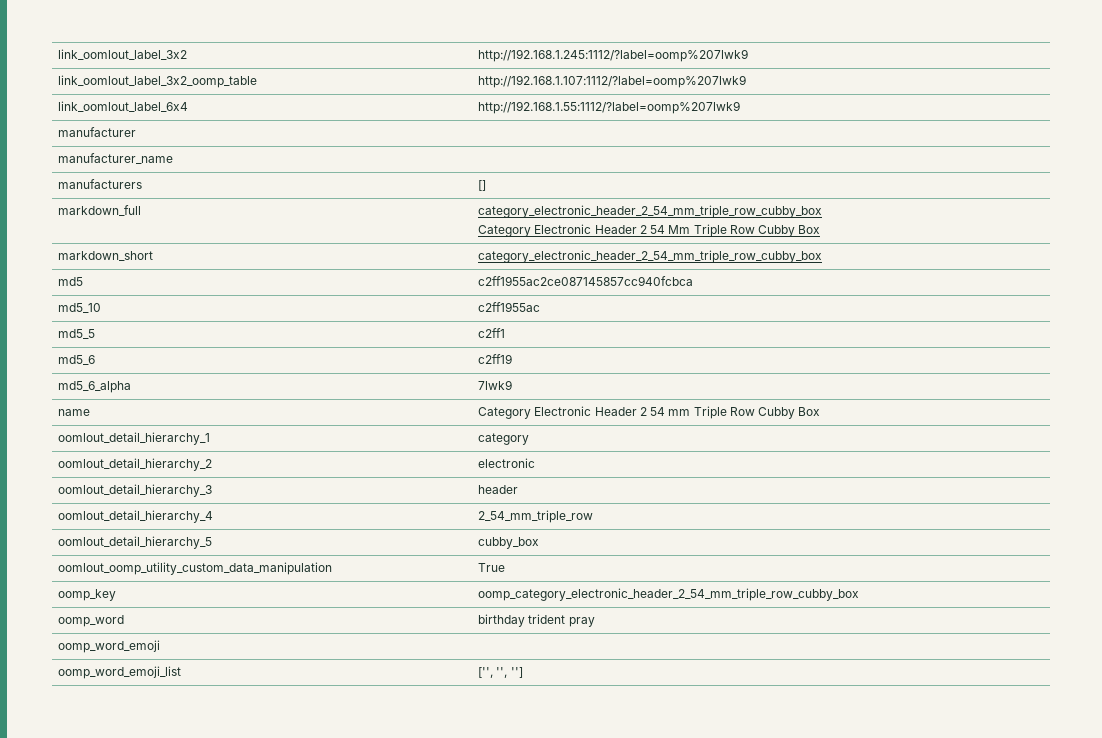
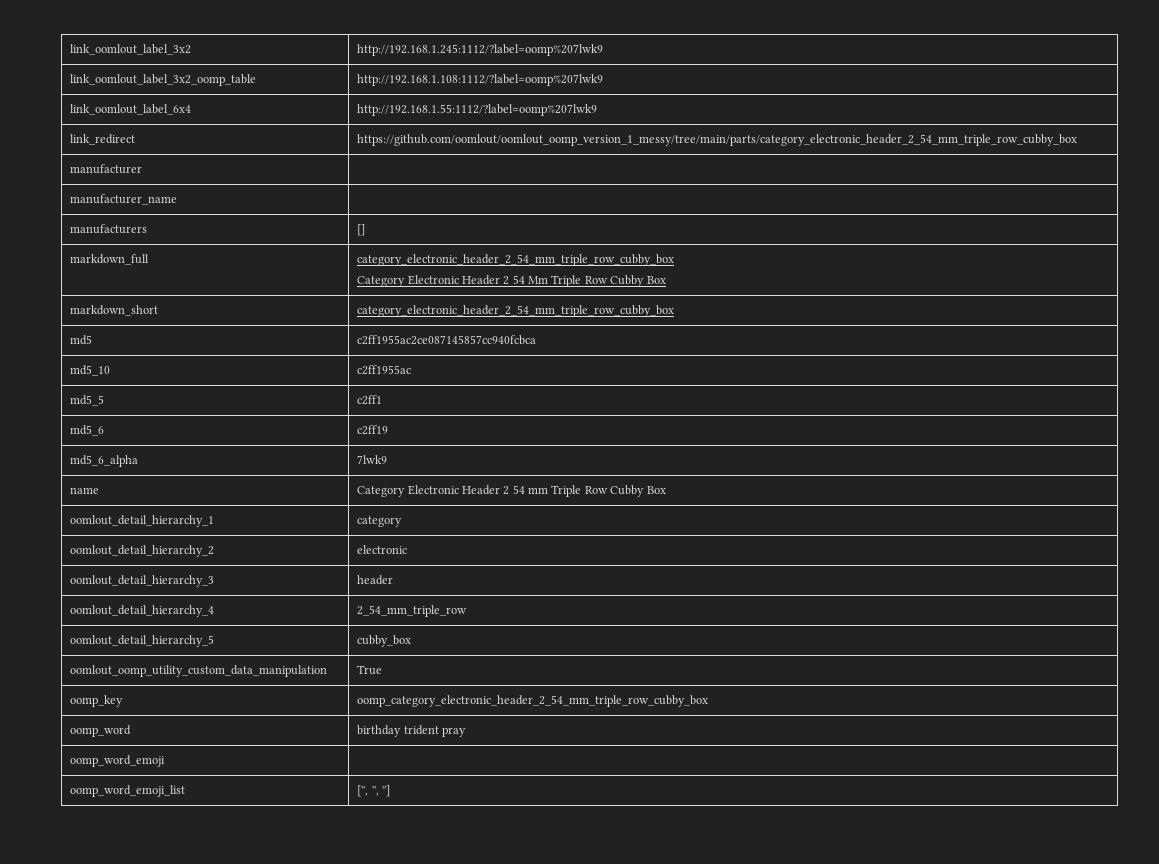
[478,75,747,88] http://192.168.1.107:1112/?label=oomp%207lwk9 -> [357,74,604,86] http://192.168.1.108:1112/?label=oomp%207lwk9
(741, 107) none -> [70,134,136,145] [357,134,1078,146] // link_redirect | https://github.com/oomlout/oomlout_oomp_version_1_messy/tree/main/parts/category_electronic_header_2_54_mm_triple_row_cubby_box

